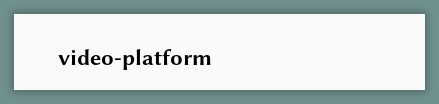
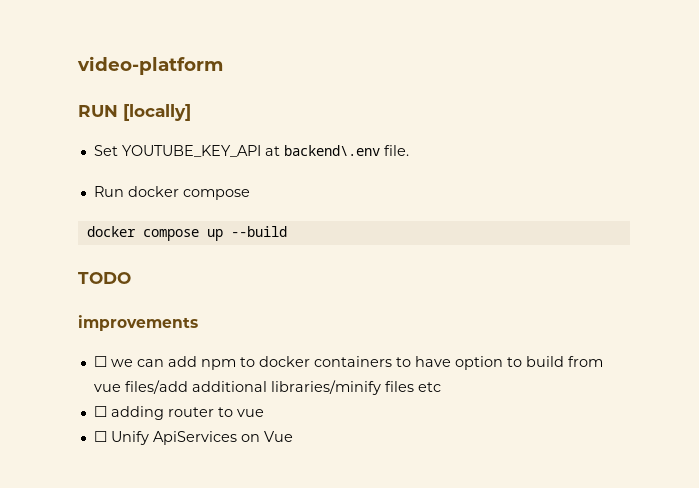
(212, 59) none -> [78,104,191,121] [93,145,409,157] [93,186,250,200] [86,226,287,241] [78,272,131,284] [78,315,198,331] [93,356,603,370] [93,380,441,395] [93,406,264,420] [93,431,293,445] // RUN [locally] // Set YOUTUBE_KEY_API at backend\.env file. // Run docker compose // docker compose up --build // TODO // improvements // ☐ we can add npm to docker containers to have option to build from vue files/add additional libraries/minify files etc // ☐ adding router to vue // ☐ Unify ApiServices on Vue

